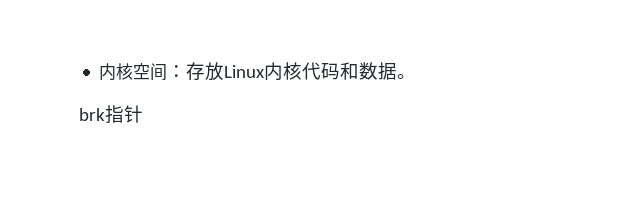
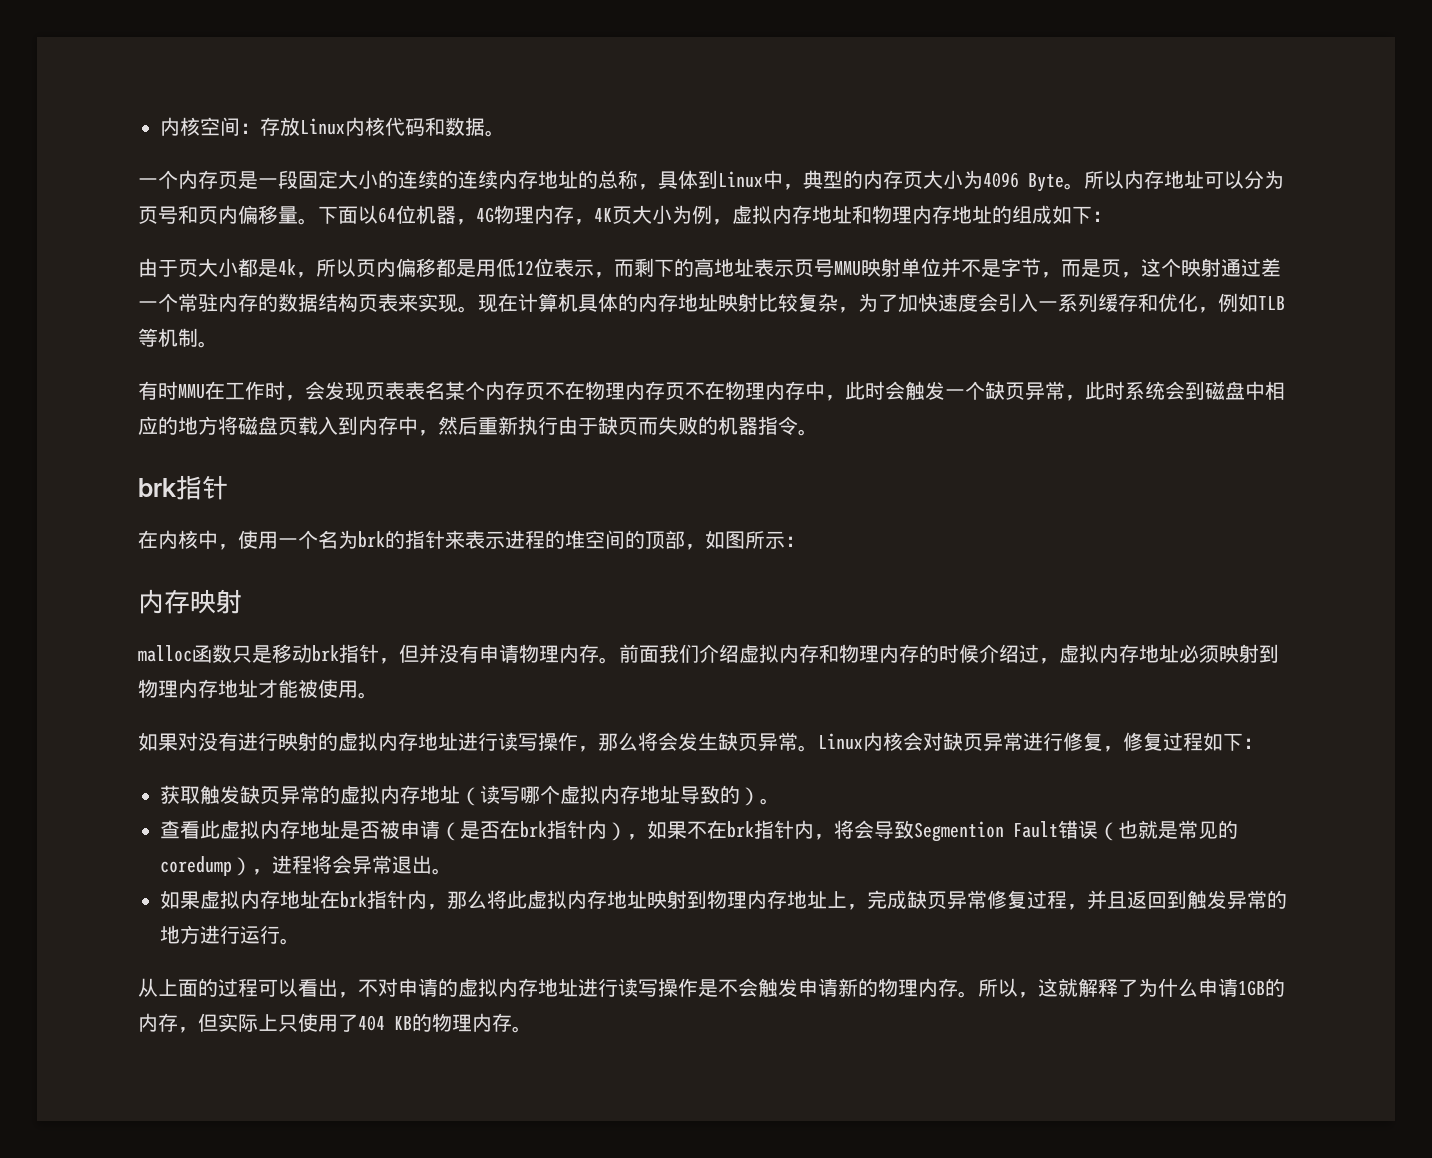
[79,105,143,124] brk指针 -> [138,170,1284,192] [138,205,1112,225] [138,258,1281,278] [138,293,1285,313] [138,328,218,348] [138,381,1285,401] [138,416,818,436] [138,475,228,500] [138,530,805,550] [138,589,242,614] [138,644,1279,664] [138,679,378,699] [138,732,1263,752] [160,785,780,806] [160,820,1238,842] [160,855,452,876] [160,890,1287,910] [160,925,300,945] [138,978,1285,998] [138,1013,532,1033] 一个内存页是一段固定大小的连续的连续内存地址的总称，具体到Linux中，典型的内存页大小为4096 Byte。所以内存地址可以分为页号和页内偏移量。下面以64位机器，4G物理内存，4K页大小为例，虚拟内存地址和物理内存地址的组成如下： // 由于页大小都是4k，所以页内偏移都是用低12位表示，而剩下的高地址表示页号MMU映射单位并不是字节，而是页，这个映射通过差一个常驻内存的数据结构页表来实现。现在计算机具体的内存地址映射比较复杂，为了加快速度会引入一系列缓存和优化，例如TLB等机制。 // 有时MMU在工作时，会发现页表表名某个内存页不在物理内存页不在物理内存中，此时会触发一个缺页异常，此时系统会到磁盘中相应的地方将磁盘页载入到内存中，然后重新执行由于缺页而失败的机器指令。 // brk指针 // 在内核中，使用一个名为brk的指针来表示进程的堆空间的顶部，如图所示： // 内存映射 // malloc函数只是移动brk指针，但并没有申请物理内存。前面我们介绍虚拟内存和物理内存的时候介绍过，虚拟内存地址必须映射到物理内存地址才能被使用。 // 如果对没有进行映射的虚拟内存地址进行读写操作，那么将会发生缺页异常。Linux内核会对缺页异常进行修复，修复过程如下： // 获取触发缺页异常的虚拟内存地址（读写哪个虚拟内存地址导致的）。 // 查看此虚拟内存地址是否被申请（是否在brk指针内），如果不在brk指针内，将会导致Segmention Fault错误（也就是常见的coredump），进程将会异常退出。 // 如果虚拟内存地址在brk指针内，那么将此虚拟内存地址映射到物理内存地址上，完成缺页异常修复过程，并且返回到触发异常的地方进行运行。 // 从上面的过程可以看出，不对申请的虚拟内存地址进行读写操作是不会触发申请新的物理内存。所以，这就解释了为什么申请1GB的内存，但实际上只使用了404 KB的物理内存。

